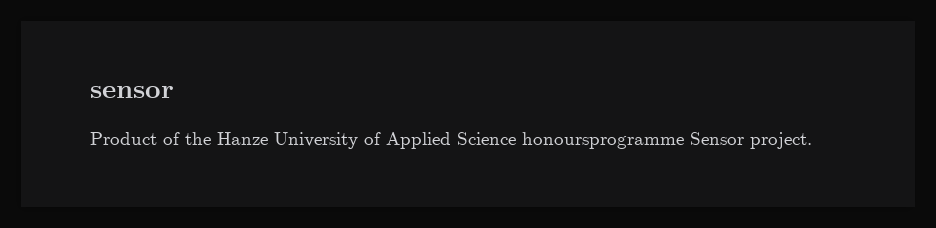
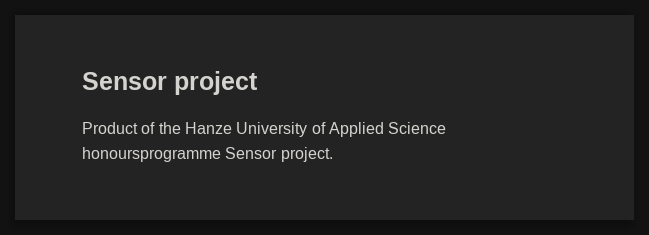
[90,86,174,98] sensor -> [82,71,258,95] Sensor project

